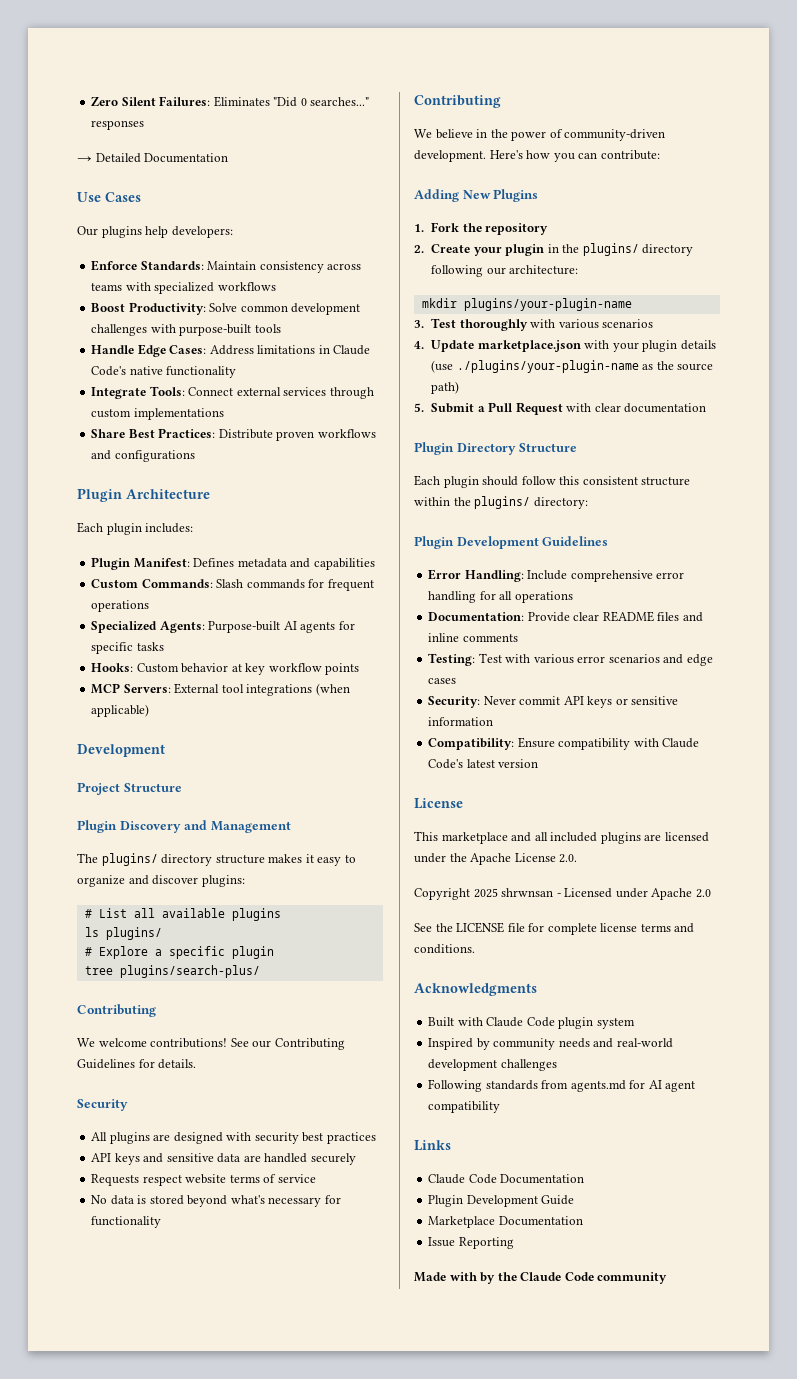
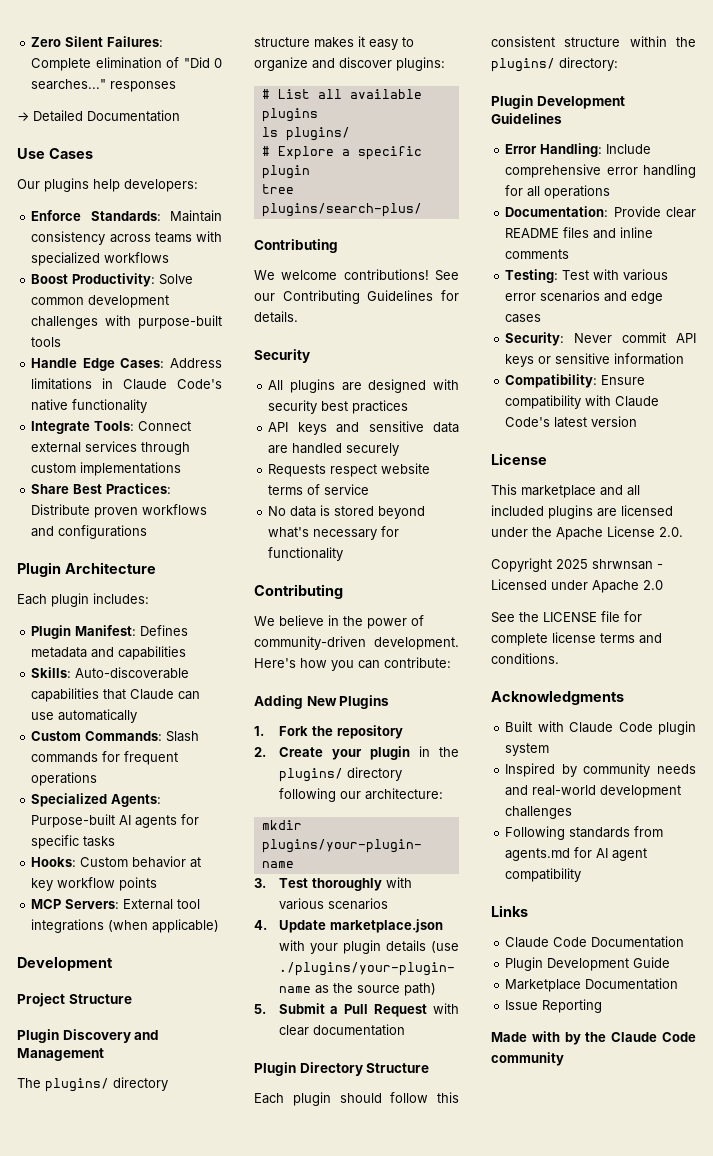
[213,96,270,107] Eliminates -> [31,57,180,71] Complete elimination of
(375, 564) none -> [31,667,190,679] [31,688,201,702] [31,709,138,723] // Skills: Auto-discoverable capabilities that Claude can use automatically

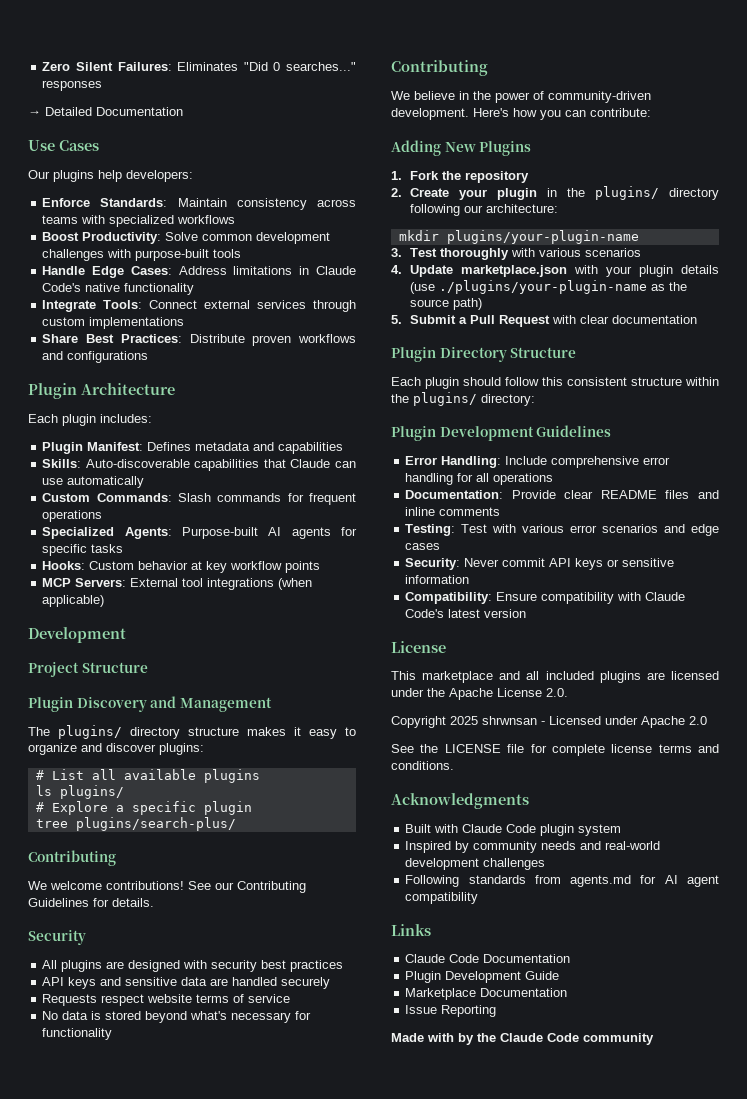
[31,57,180,71] Complete elimination of -> [177,62,239,71] Eliminates

